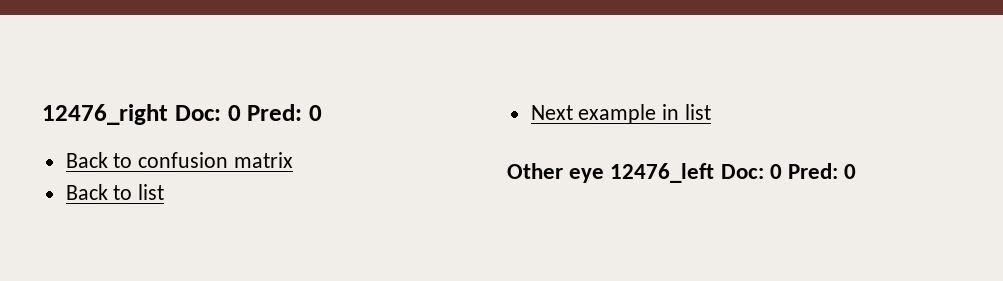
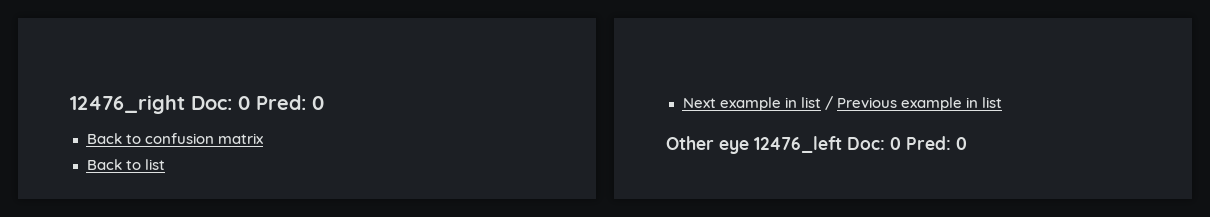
(712, 112) none -> [824,96,1002,111] / Previous example in list

